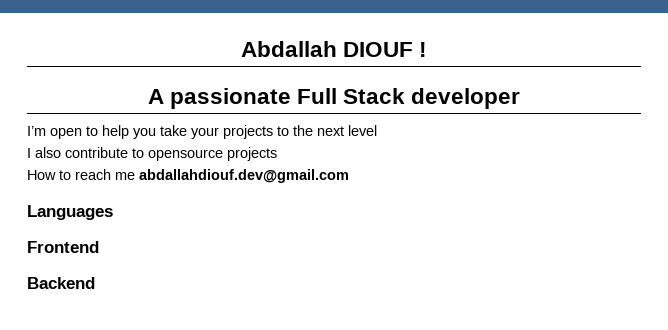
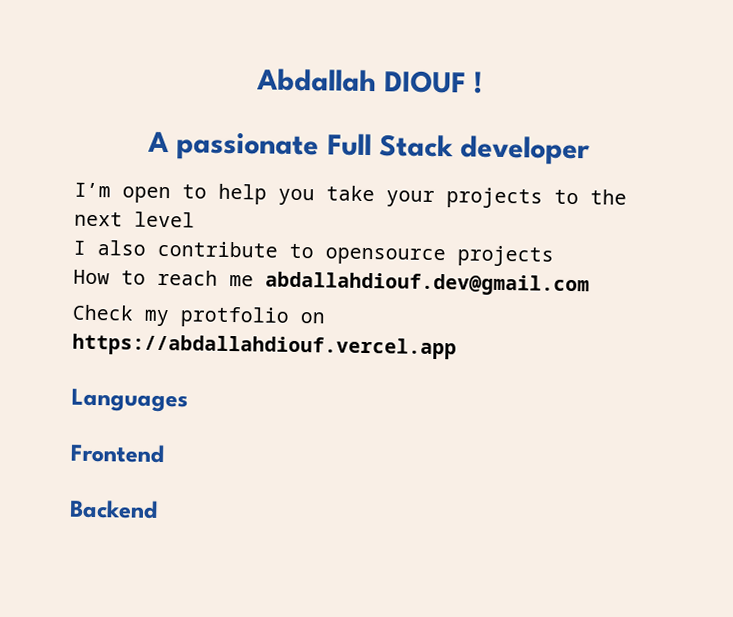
(349, 176) none -> [72,304,325,328] [72,333,457,360] // Check my protfolio on https://abdallahdiouf.vercel.app

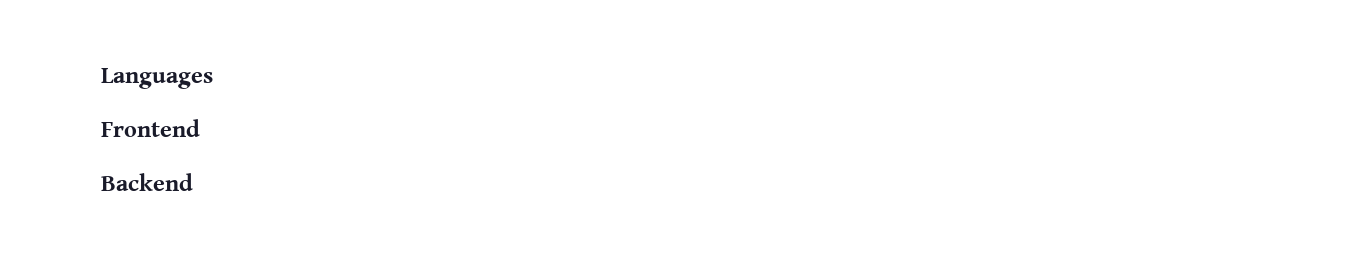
[255,68,484,94] [147,131,590,166] [74,182,627,209] [74,211,195,228] [73,240,554,267] [73,269,590,297] [72,304,325,328] [72,333,457,360] Abdallah DIOUF ! // A passionate Full Stack developer // I’m open to help you take your projects to the next level // I also contribute to opensource projects // How to reach me abdallahdiouf.dev@gmail.com // Check my protfolio on https://abdallahdiouf.vercel.app // -> (101, 78) none

